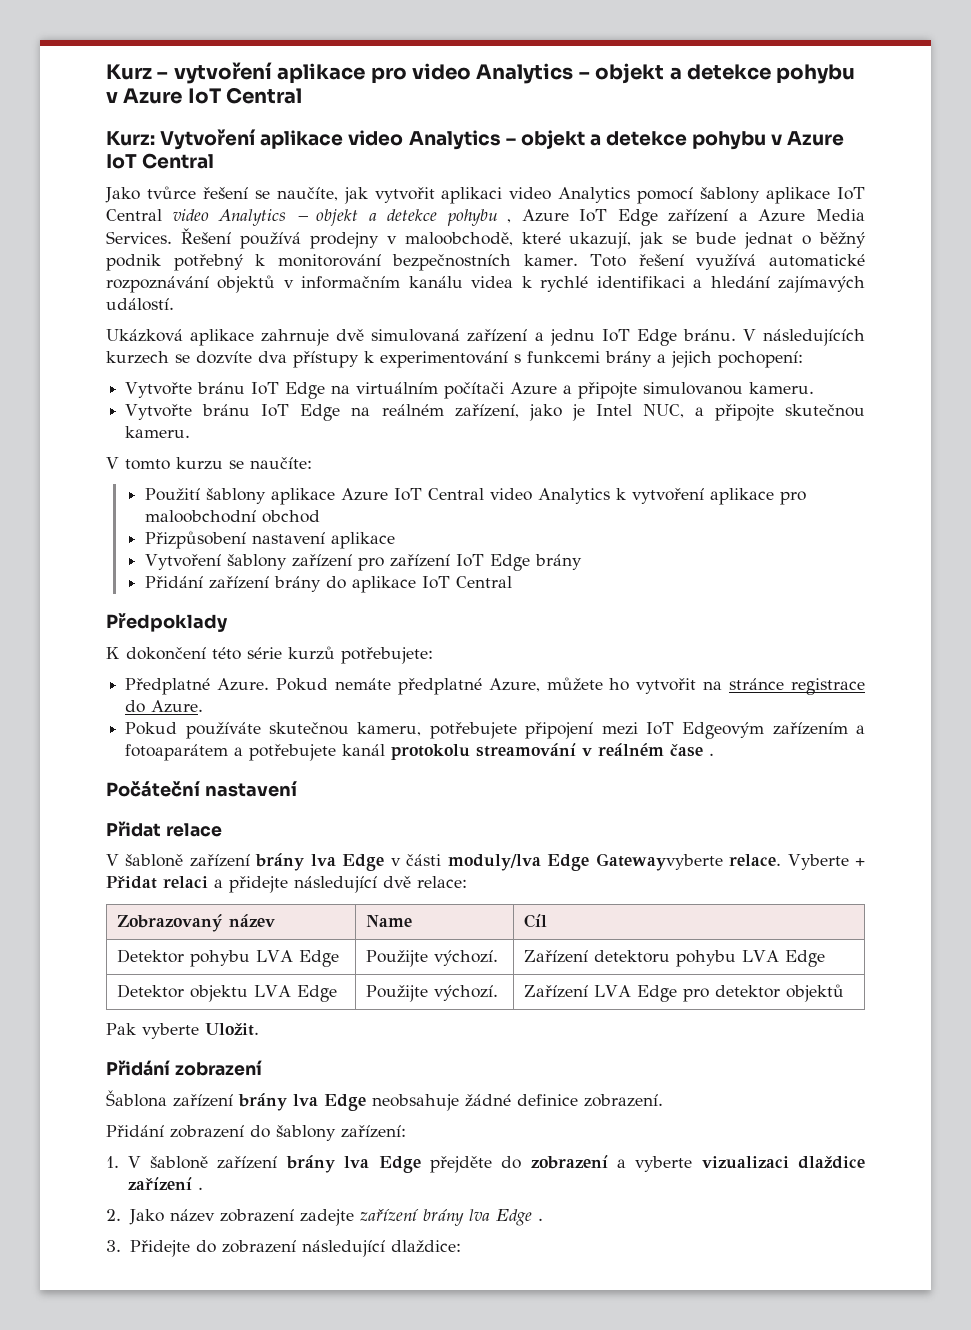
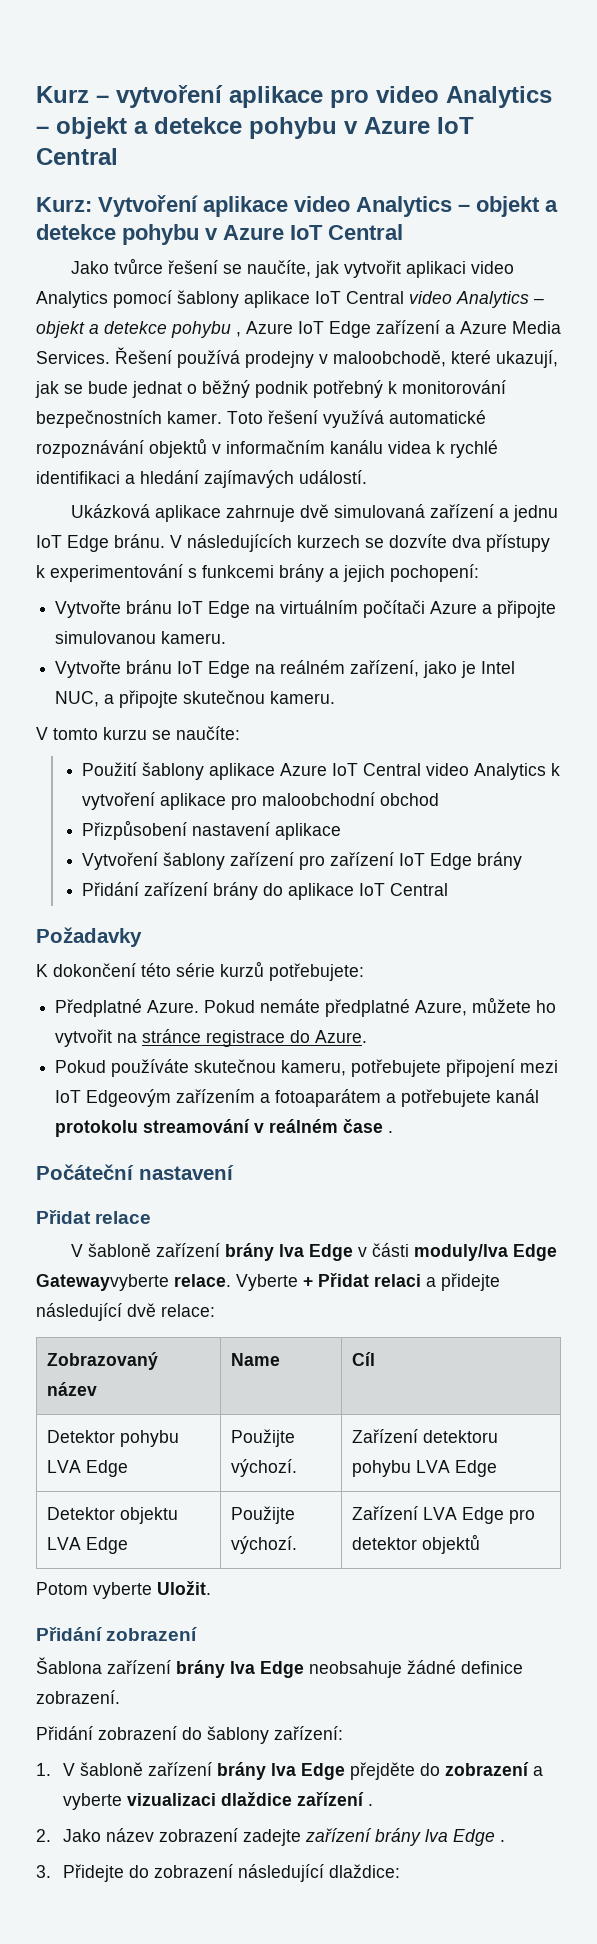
[106,613,228,632] Předpoklady -> [36,927,142,947] Požadavky
[106,1023,136,1035] Pak -> [36,1582,88,1595] Potom

